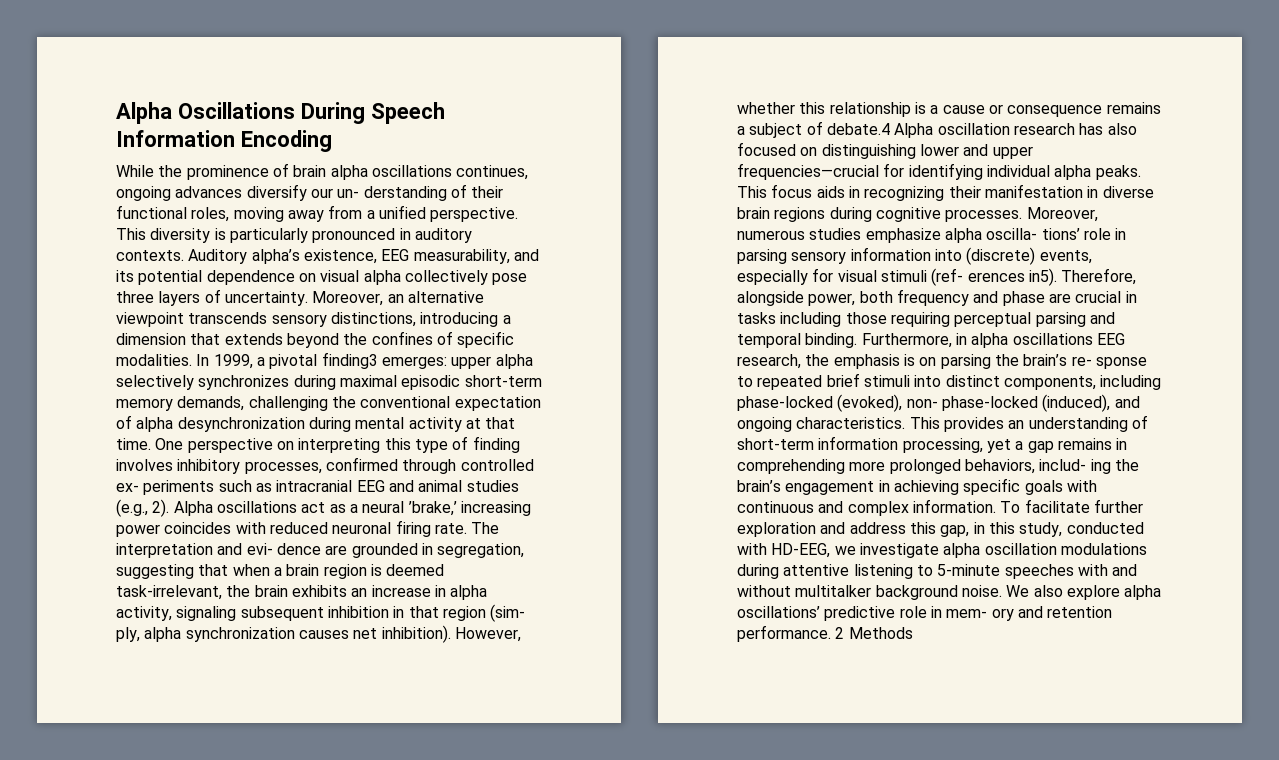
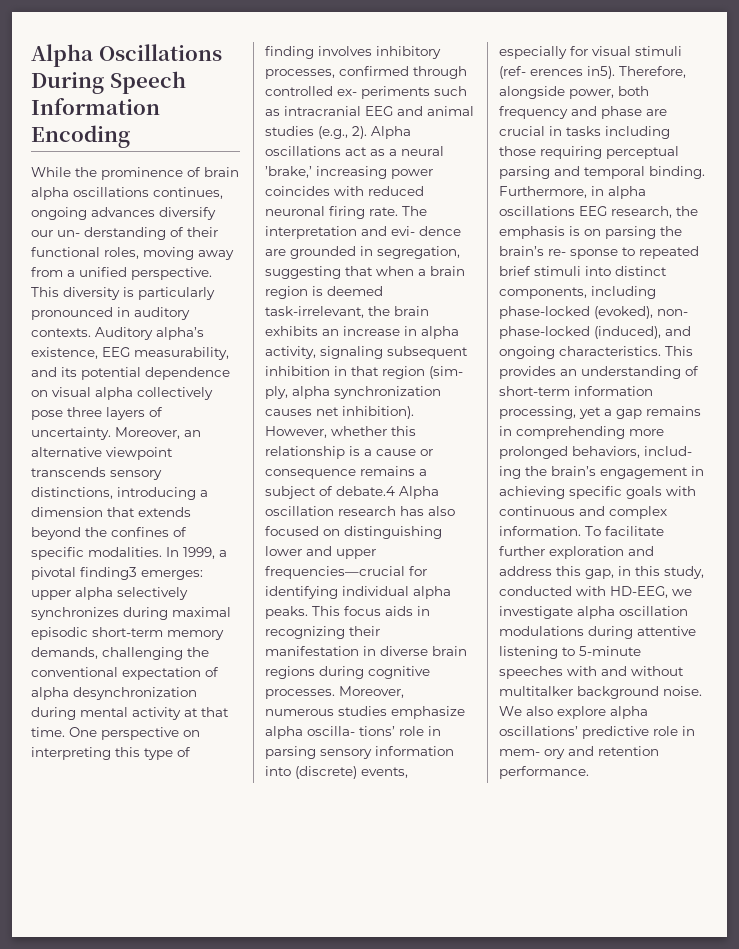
[835,627,913,639] 2 Methods -> (589, 772) none

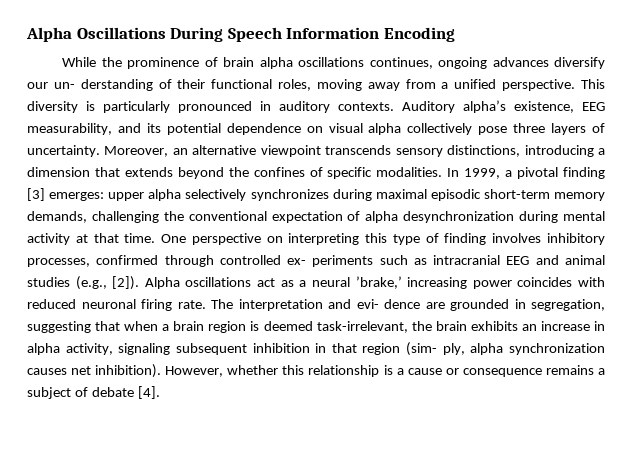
[80,567,137,580] finding3 -> [562,167,605,179] [27,188,45,201] finding [3]
[352,126,367,139] 2). -> [112,276,140,290] [2]).
[336,486,439,499] [265,506,455,516] [265,526,442,539] [265,546,376,559] [265,566,427,579] [265,586,451,599] [265,606,430,619] [265,626,380,639] [265,646,467,656] [265,666,430,679] [265,686,404,699] [265,706,465,719] [265,726,441,739] [265,746,454,759] [265,766,408,779] [499,46,682,59] [499,66,686,79] [499,86,649,99] [499,106,667,119] [499,126,670,139] [499,146,679,159] [499,166,705,179] [499,186,646,199] [499,206,698,218] [499,226,682,239] [499,246,699,259] [499,266,667,276] [499,286,656,299] [499,306,688,319] [499,326,691,339] [499,346,693,359] [499,366,699,379] [499,386,653,396] [499,406,701,419] [499,426,664,439] [499,446,692,459] [499,466,704,479] [499,486,696,499] [499,506,667,519] [499,526,664,536] [499,546,654,559] [499,566,704,579] [499,586,692,598] [499,606,688,619] [499,626,696,639] [499,646,641,659] [499,666,684,679] [499,686,702,699] [499,706,648,719] [499,726,695,739] [499,746,659,759] [499,766,589,779] debate.4 Alpha oscillation research has also focused on distinguishing lower and upper frequencies—crucial for identifying individual alpha peaks. This focus aids in recognizing their manifestation in diverse brain regions during cognitive processes. Moreover, numerous studies emphasize alpha oscilla- tions’ role in parsing sensory information into (discrete) events, especially for visual stimuli (ref- erences in5). Therefore, alongside power, both frequency and phase are crucial in tasks including those requiring perceptual parsing and temporal binding. Furthermore, in alpha oscillations EEG research, the emphasis is on parsing the brain’s re- sponse to repeated brief stimuli into distinct components, including phase-locked (evoked), non- phase-locked (induced), and ongoing characteristics. This provides an understanding of short-term information processing, yet a gap remains in comprehending more prolonged behaviors, includ- ing the brain’s engagement in achieving specific goals with continuous and complex information. To facilitate further exploration and address this gap, in this study, conducted with HD-EEG, we investigate alpha oscillation modulations during attentive listening to 5-minute speeches with and without multitalker background noise. We also explore alpha oscillations’ predictive role in mem- ory and retention performance. -> [91,386,160,399] debate [4].

